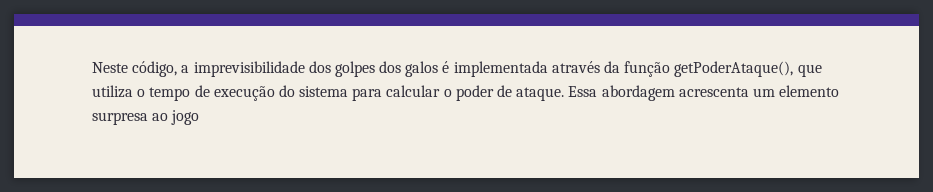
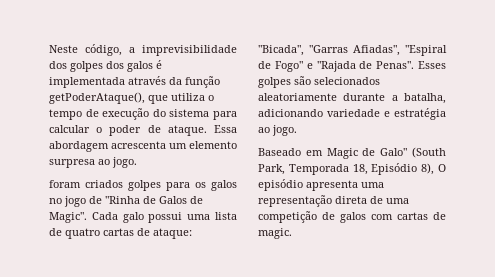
[171,110,200,125] jogo -> [112,157,137,168] [49,180,237,191] [49,196,203,207] [49,212,237,223] [49,228,192,239] [258,45,447,56] [258,61,446,72] [258,76,380,88] [258,93,446,104] [258,108,446,120] [258,125,297,136] [258,147,446,159] [258,163,446,175] [258,179,384,191] [258,195,409,207] [258,211,446,223] [258,228,292,239] jogo. // foram criados golpes para os galos no jogo de "Rinha de Galos de Magic". Cada galo possui uma lista de quatro cartas de ataque: "Bicada", "Garras Afiadas", "Espiral de Fogo" e "Rajada de Penas". Esses golpes são selecionados aleatoriamente durante a batalha, adicionando variedade e estratégia ao jogo. // Baseado em Magic de Galo" (South Park, Temporada 18, Episódio 8), O episódio apresenta uma representação direta de uma competição de galos com cartas de magic.

